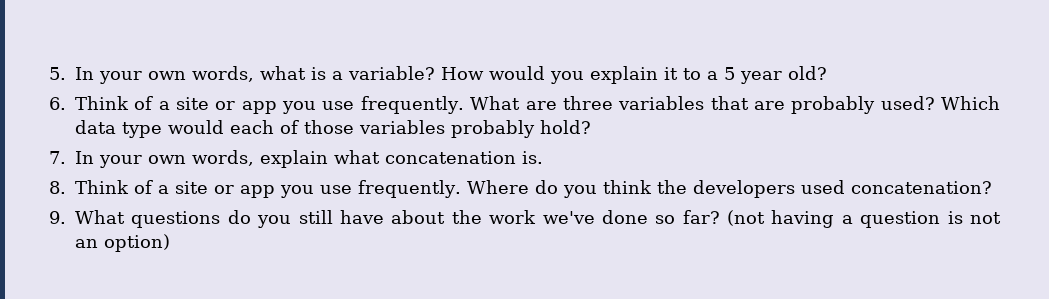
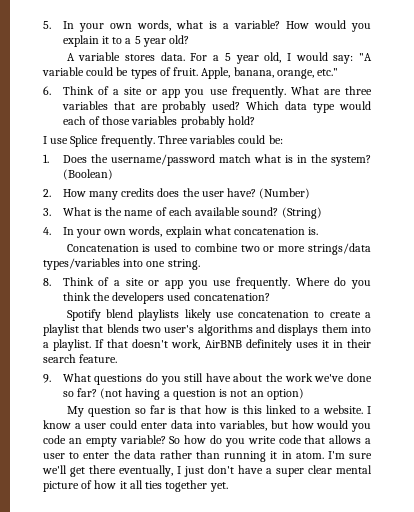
(827, 73) none -> [66,52,372,64] [42,67,339,79] // A variable stores data. For a 5 year old, I would say: "A variable could be types of fruit. Apple, banana, orange, etc."
[49,151,66,164] 7. -> [43,135,283,147] [43,154,371,166] [62,169,113,180] [43,188,311,200] [43,207,322,219] [43,227,51,235] I use Splice frequently. Three variables could be: // 1. Does the username/password match what is in the system? (Boolean) // 2. How many credits does the user have? (Number) // 3. What is the name of each available sound? (String) // 4.
(543, 157) none -> [66,243,371,255] [43,258,200,270] // Concatenation is used to combine two or more strings/data types/variables into one string.
(992, 187) none -> [66,309,371,321] [43,324,371,336] [43,339,371,351] [43,354,118,363] // Spotify blend playlists likely use concatenation to create a playlist that blends two user's algorithms and displays them into a playlist. If that doesn't work, AirBNB definitely uses it in their search feature.
(170, 243) none -> [66,405,372,417] [43,420,371,432] [43,435,371,447] [43,450,372,462] [42,465,372,477] [43,480,228,492] // My question so far is that how is this linked to a website. I know a user could enter data into variables, but how would you code an empty variable? So how do you write code that allows a user to enter the data rather than running it in atom. I'm sure we'll get there eventually, I just don't have a super clear mental picture of how it all ties together yet.

